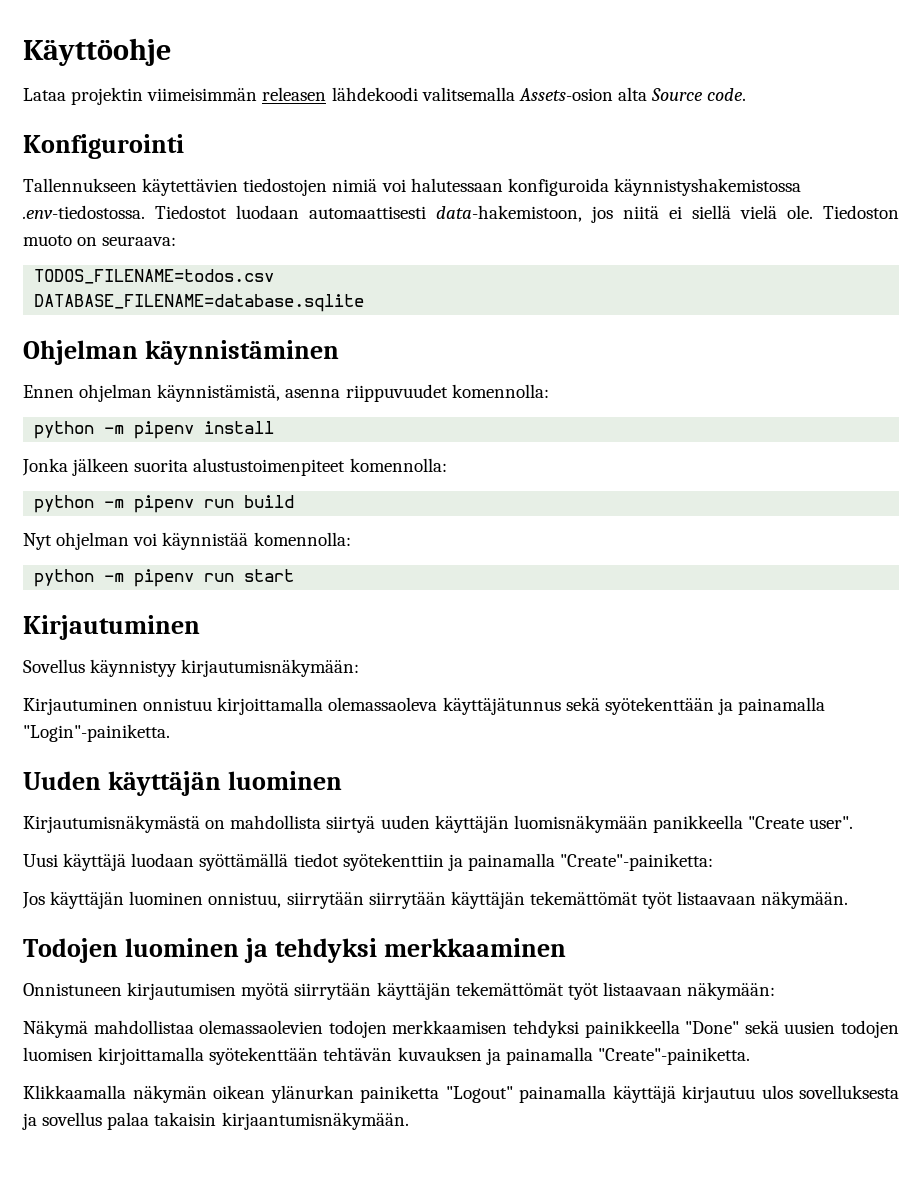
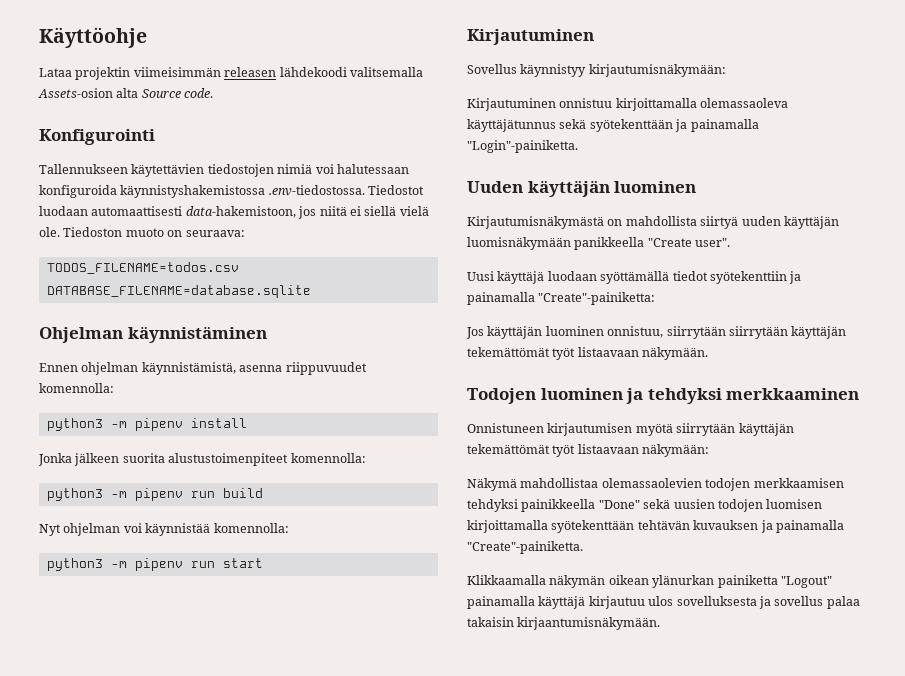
[34,421,95,439] python -> [46,418,103,431] python3
[34,495,95,513] python -> [46,488,103,501] python3
[34,569,95,587] python -> [46,558,103,571] python3

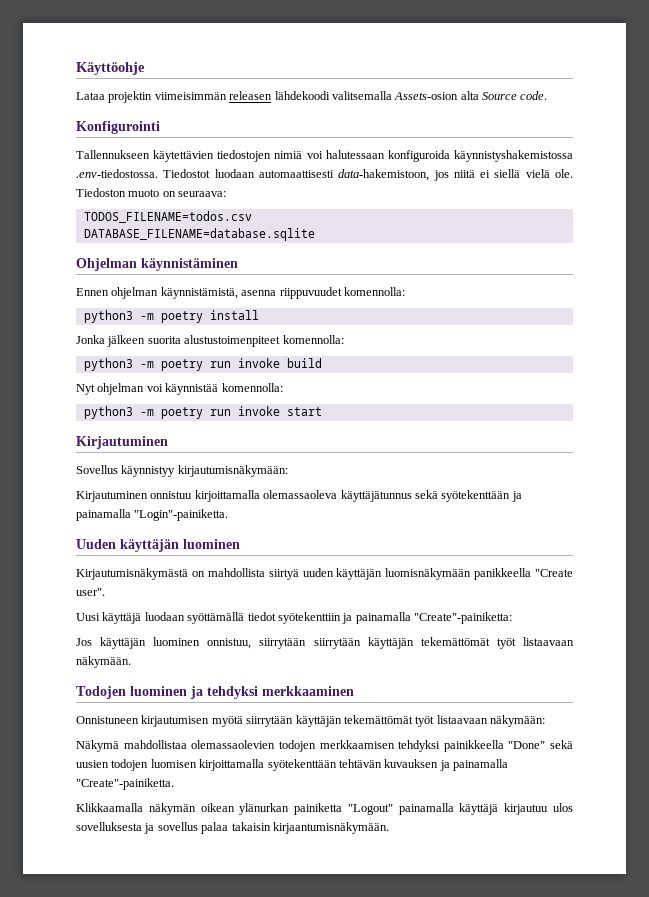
[134,418,183,431] pipenv -> [160,311,203,323] poetry
[134,488,215,501] pipenv run -> [160,358,280,371] poetry run invoke
[134,558,215,571] pipenv run -> [160,406,280,419] poetry run invoke

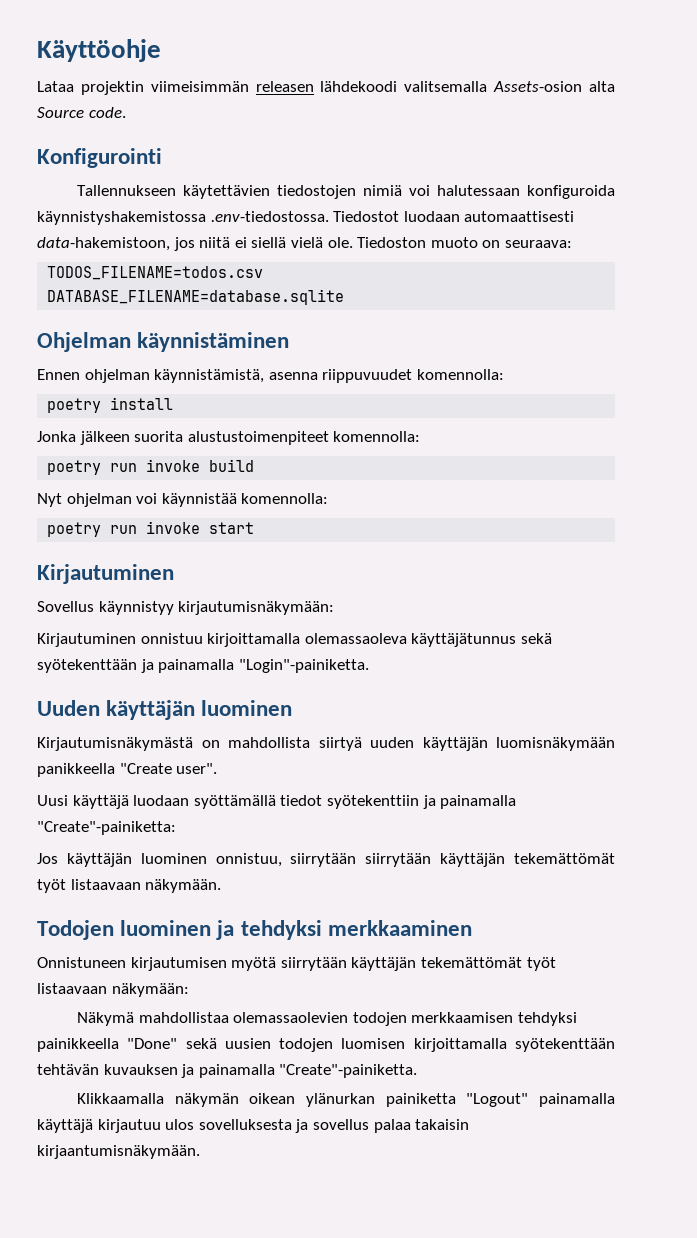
[83,310,154,323] python3 -m -> (504, 374) none
[83,358,154,371] python3 -m -> (421, 436) none
[83,406,154,419] python3 -m -> (329, 498) none

